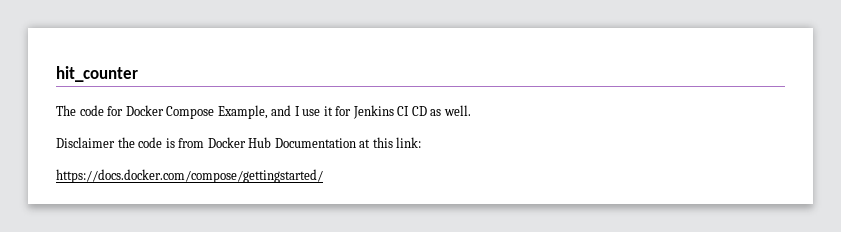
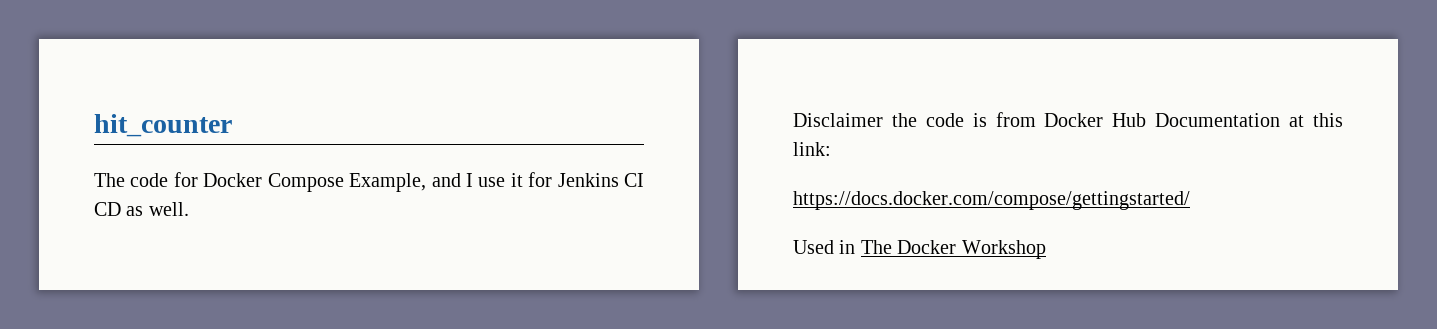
(323, 176) none -> [793,240,1046,259] // Used in The Docker Workshop

